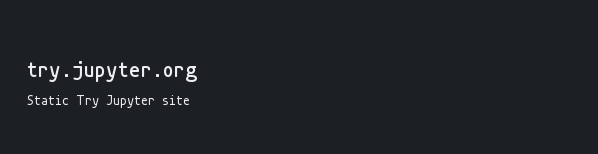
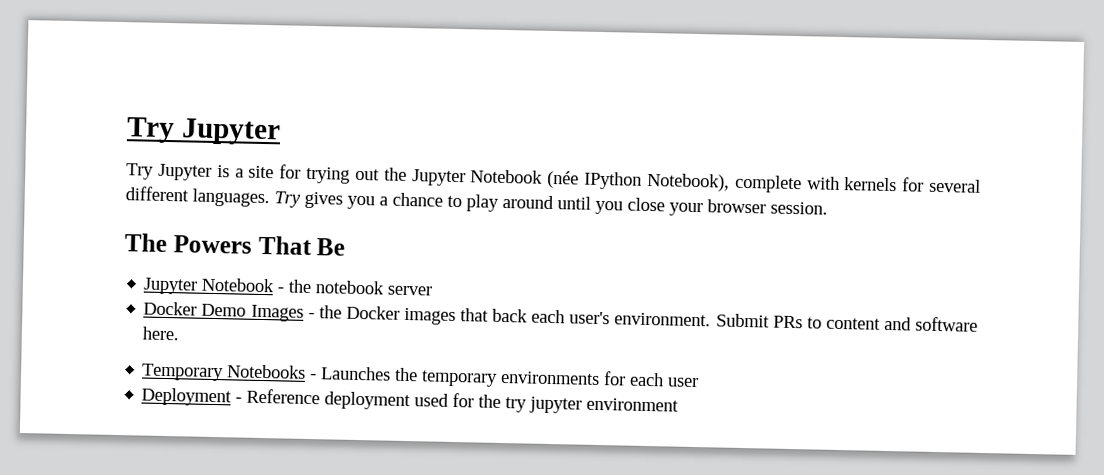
[27,61,197,82] [27,95,190,108] try.jupyter.org // Static Try Jupyter site -> [126,117,281,146] [126,163,982,194] [125,186,828,217] [124,233,346,256] [143,277,433,296] [143,301,979,332] [142,326,181,341] [141,363,700,388] [141,387,680,414] Try Jupyter // Try Jupyter is a site for trying out the Jupyter Notebook (née IPython Notebook), complete with kernels for several different languages. Try gives you a chance to play around until you close your browser session. // The Powers That Be // Jupyter Notebook - the notebook server // Docker Demo Images - the Docker images that back each user's environment. Submit PRs to content and software here. // Temporary Notebooks - Launches the temporary environments for each user // Deployment - Reference deployment used for the try jupyter environment

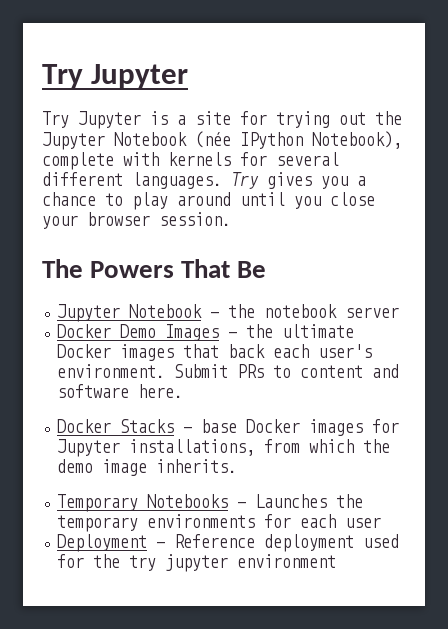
(342, 312) none -> [282,324,355,338] ultimate
(181, 333) none -> [57,419,400,436] [57,439,391,457] [57,459,238,476] // Docker Stacks - base Docker images for Jupyter installations, from which the demo image inherits.

